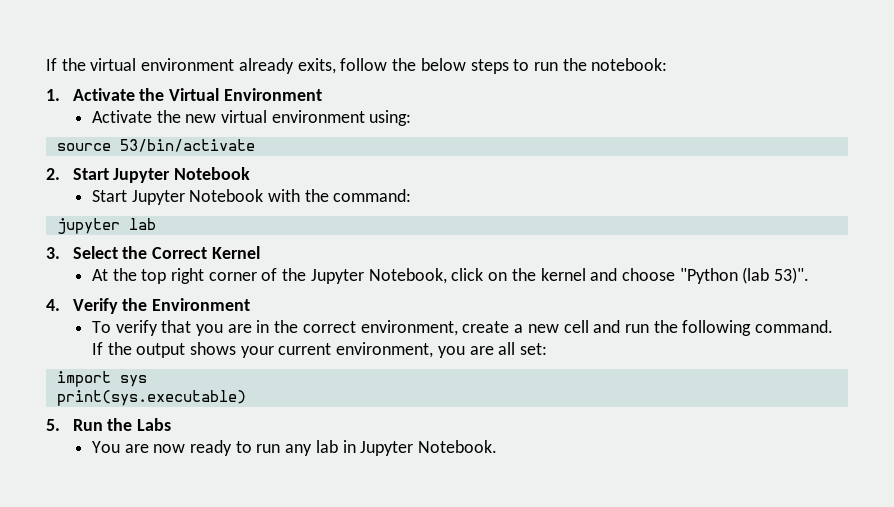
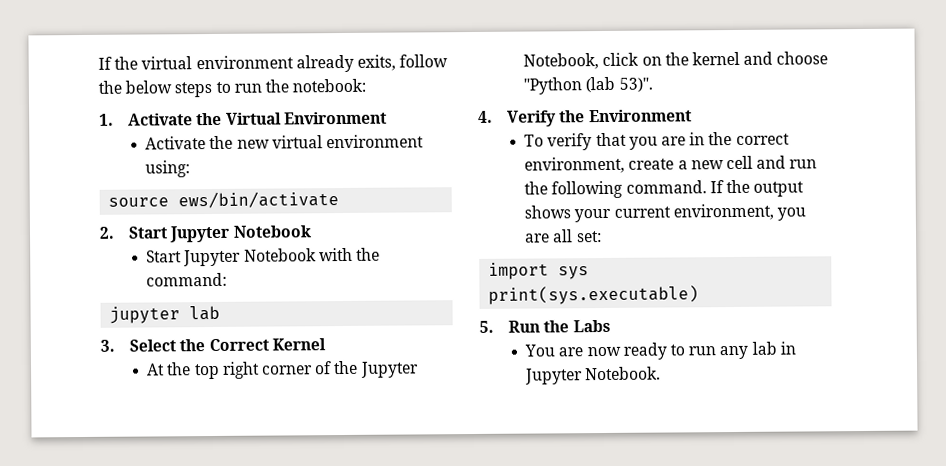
[119,139,255,152] 53/bin/activate -> [178,191,340,209] ews/bin/activate

